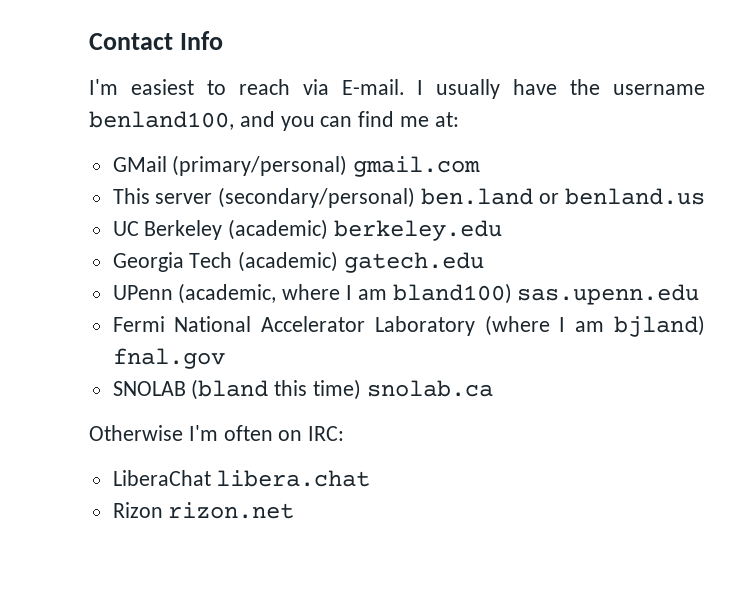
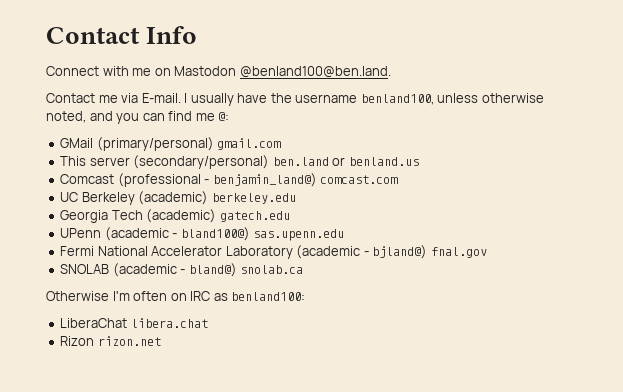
[89,79,290,95] I'm easiest to reach -> [46,66,391,78] [46,93,118,103] Connect with me on Mastodon @benland100@ben.land. // Contact me
(234, 120) none -> [437,93,544,103] [46,111,86,123] unless otherwise noted,
[434,112,459,127] at: -> [218,112,230,121] @:
(705, 196) none -> [60,173,399,187] // Comcast (professional - benjamin_land@) comcast.com
[178,283,512,304] (academic, where I am bland100) -> [104,227,250,241] (academic - bland100@)
[484,315,706,337] (where I am bjland) -> [296,245,428,259] (academic - bjland@)
[191,379,362,400] (bland this time) -> [112,263,237,277] (academic - bland@)
[308,426,345,441] IRC: -> [190,291,306,301] IRC as benland100:

